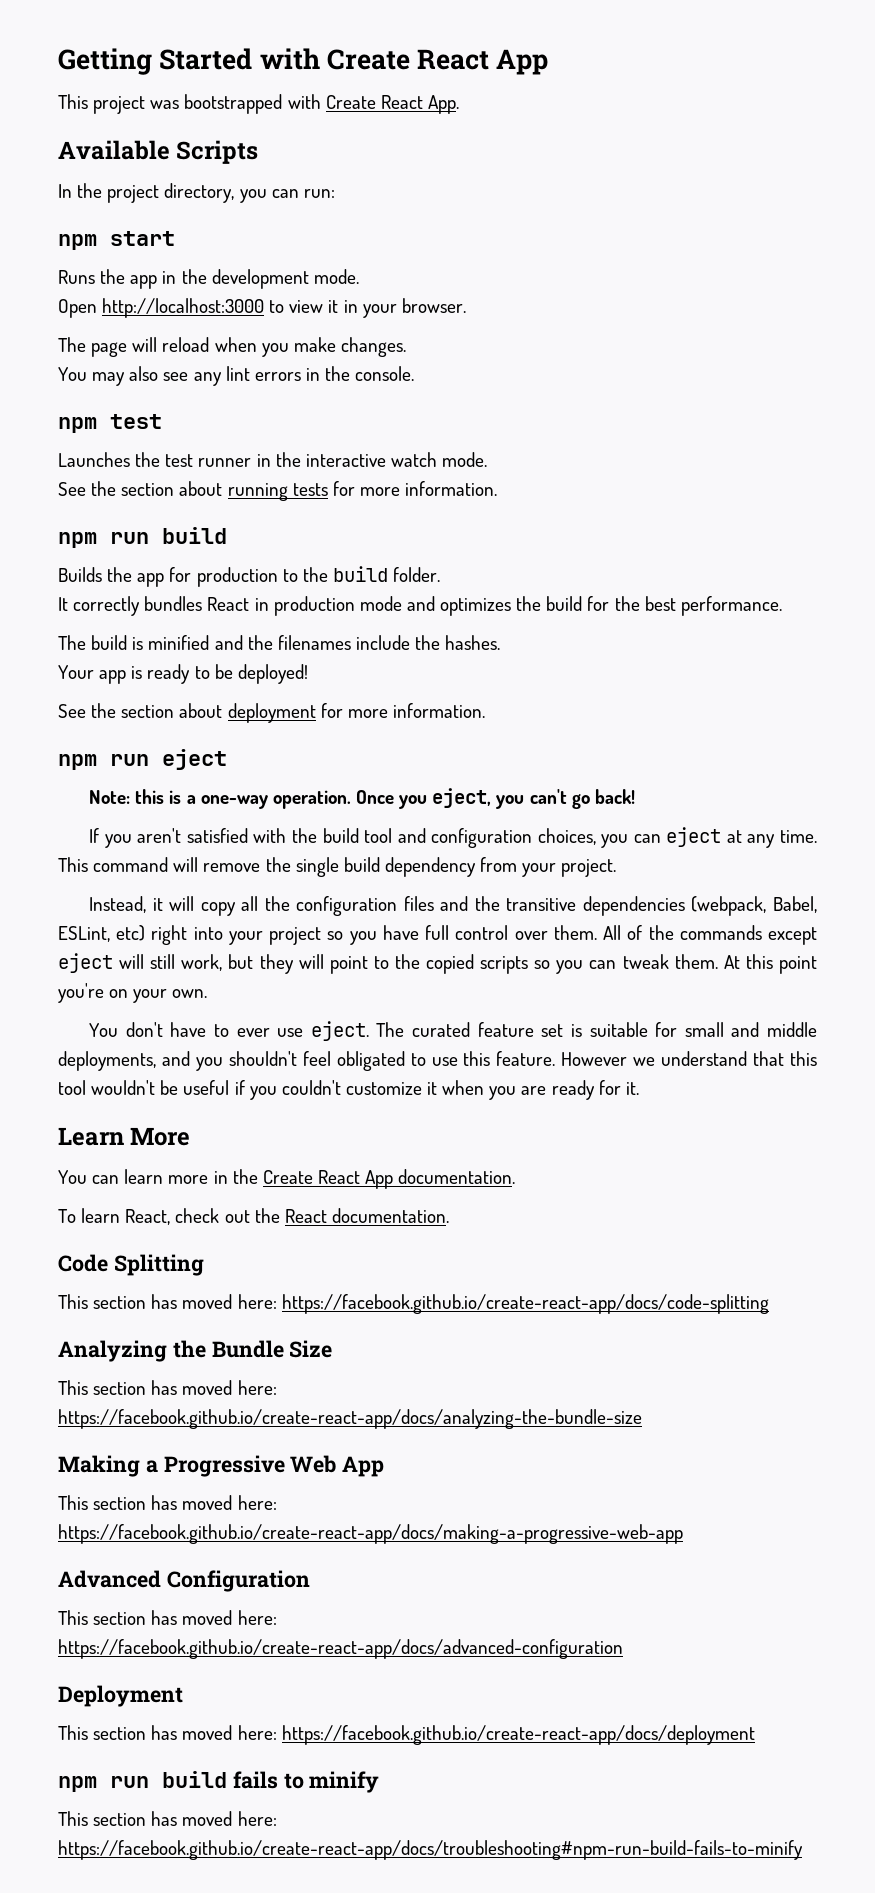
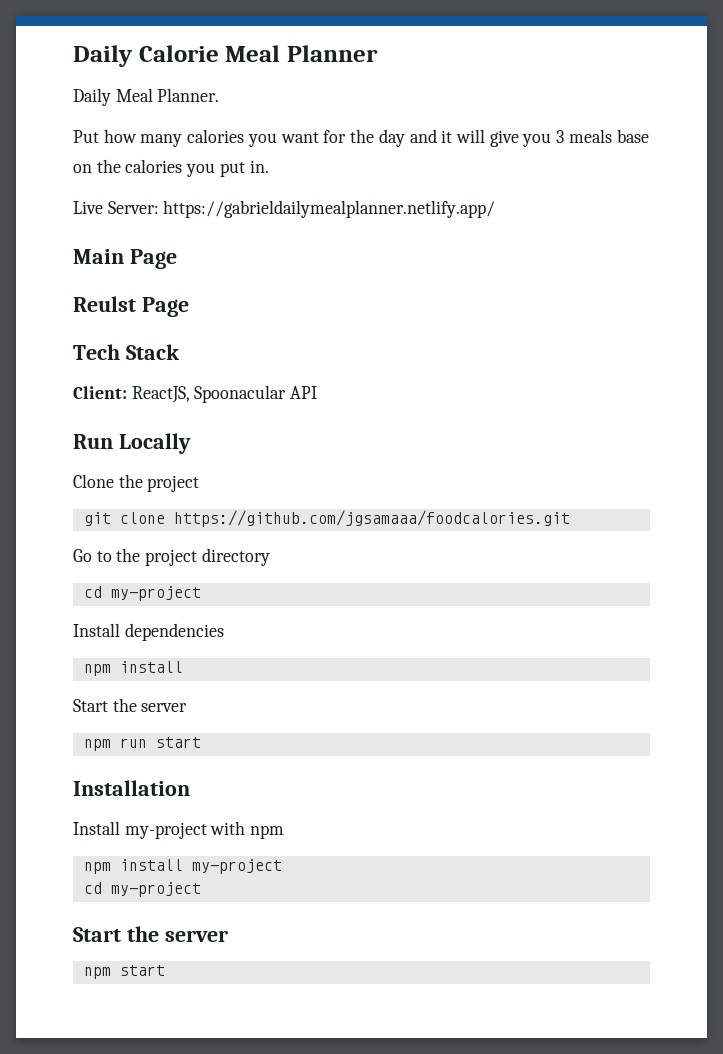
[58,48,549,75] [58,94,459,114] [58,140,259,164] [58,183,335,203] [58,231,175,250] [58,269,359,289] [58,298,466,318] [58,337,406,357] [58,366,415,386] [58,414,162,433] [58,452,488,467] [58,481,498,501] [58,527,227,548] [58,566,441,587] [58,596,782,616] [58,635,501,650] [58,664,308,684] [58,703,485,723] [58,749,227,770] [89,788,635,809] [89,827,817,848] [58,857,617,877] [89,896,817,916] [58,925,818,945] [58,953,817,974] [58,983,208,1003] [89,1021,817,1041] [58,1051,818,1071] [58,1080,639,1100] [58,1127,191,1146] [58,1169,516,1189] [58,1208,449,1225] [58,1254,204,1276] [58,1294,769,1314] [58,1340,333,1362] [58,1380,277,1395] [58,1409,642,1429] [58,1455,385,1477] [58,1495,277,1510] [58,1524,683,1544] [58,1570,310,1592] [58,1610,277,1625] [58,1639,623,1659] [58,1685,183,1707] [58,1725,755,1745] [58,1771,380,1793] [58,1811,277,1826] [58,1840,803,1860] Getting Started with Create React App // This project was bootstrapped with Create React App. // Available Scripts // In the project directory, you can run: // npm start // Runs the app in the development mode. // Open http://localhost:3000 to view it in your browser. // The page will reload when you make changes. // You may also see any lint errors in the console. // npm test // Launches the test runner in the interactive watch mode. // See the section about running tests for more information. // npm run build // Builds the app for production to the build folder. // It correctly bundles React in production mode and optimizes the build for the best performance. // The build is minified and the filenames include the hashes. // Your app is ready to be deployed! // See the section about deployment for more information. // npm run eject // Note: this is a one-way operation. Once you eject, you can't go back! // If you aren't satisfied with the build tool and configuration choices, you can eject at any time. This command will remove the single build dependency from your project. // Instead, it will copy all the configuration files and the transitive dependencies (webpack, Babel, ESLint, etc) right into your project so you have full control over them. All of the commands except eject will still work, but they will point to the copied scripts so you can tweak them. At this point you're on your own. // You don't have to ever use eject. The curated feature set is suitable for small and middle deployments, and you shouldn't feel obligated to use this feature. However we understand that this tool wouldn't be useful if you couldn't customize it when you are ready for it. // Learn More // You can learn more in the Create React App documentation. // To learn React, check out the React documentation. // Code Splitting // This section has moved here: https://facebook.github.io/create-react-app/docs/code-splitting // Analyzing the Bundle Size // This section has moved here: https://facebook.github.io/create-react-app/docs/analyzing-the-bundle-size // Making a Progressive Web App // This section has moved here: https://facebook.github.io/create-react-app/docs/making-a-progressive-web-app // Advanced Configuration // This section has moved here: https://facebook.github.io/create-react-app/docs/advanced-configuration // Deployment // This section has moved here: https://facebook.github.io/create-react-app/docs/deployment // npm run build fails to minify // This section has moved here: https://facebook.github.io/create-react-app/docs/troubleshooting#npm-run-build-fails-to-minify -> [73,45,378,67] [73,88,220,106] [73,129,649,147] [73,159,269,177] [73,200,496,218] [73,249,177,269] [73,296,189,317] [73,344,180,360] [73,385,318,403] [73,433,191,454] [73,474,200,492] [83,510,570,527] [73,548,270,566] [83,586,201,601] [73,623,224,641] [83,661,183,676] [73,698,188,712] [83,737,201,751] [73,780,190,796] [73,821,285,839] [83,859,282,874] [83,882,201,897] [73,926,228,942] [83,965,165,979] Daily Calorie Meal Planner // Daily Meal Planner. // Put how many calories you want for the day and it will give you 3 meals base on the calories you put in. // Live Server: https://gabrieldailymealplanner.netlify.app/ // Main Page // Reulst Page // Tech Stack // Client: ReactJS, Spoonacular API // Run Locally // Clone the project // git clone https://github.com/jgsamaaa/foodcalories.git // Go to the project directory // cd my-project // Install dependencies // npm install // Start the server // npm run start // Installation // Install my-project with npm // npm install my-project // cd my-project // Start the server // npm start

